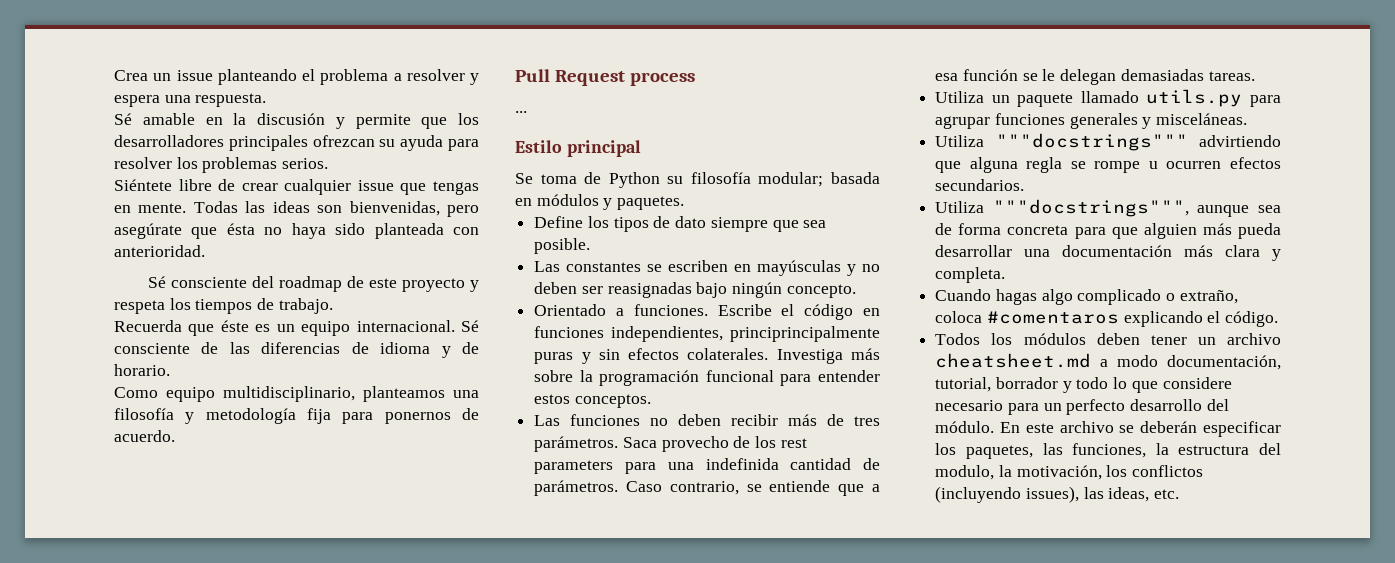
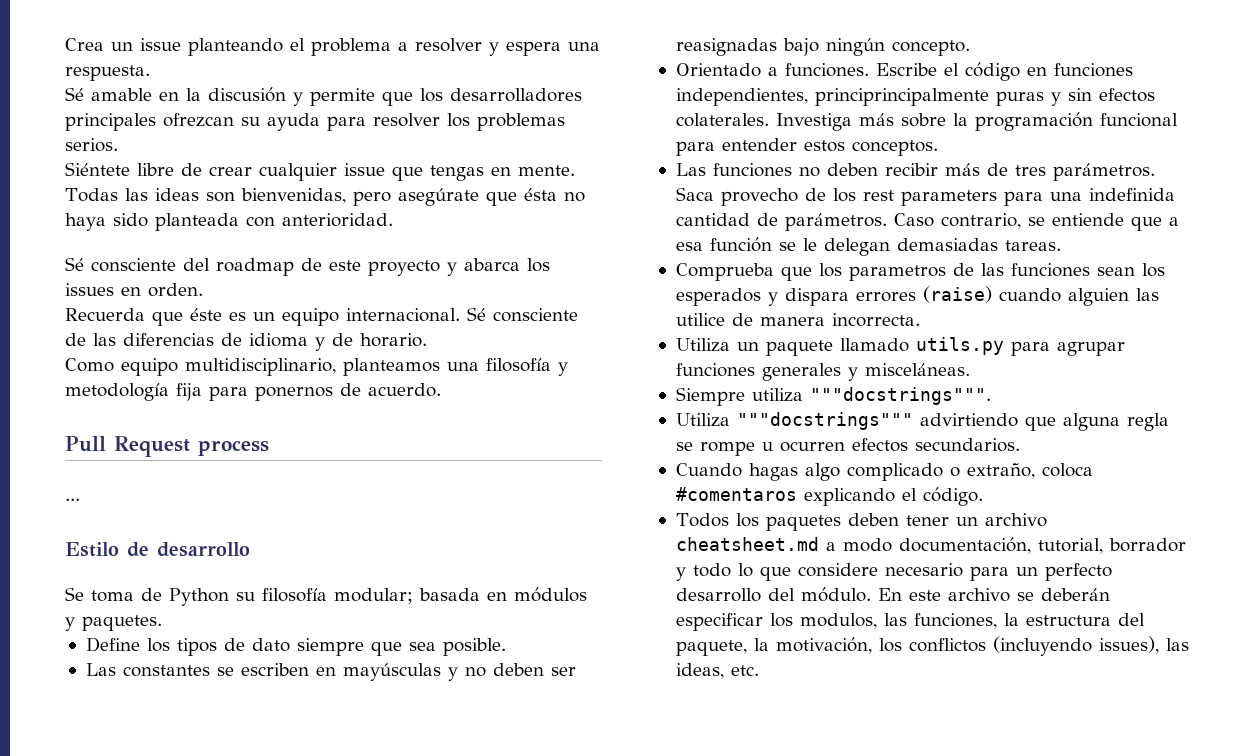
[114,298,333,314] respeta los tiempos de trabajo. -> [464,258,550,272] [65,283,203,297] abarca los issues en orden.
[566,140,641,157] principal -> [127,542,250,557] de desarrollo
(1255, 76) none -> [675,263,1165,281] [675,286,1159,306] [675,313,920,327] // Comprueba que los parametros de las funciones sean los esperados y dispara errores (raise) cuando alguien las utilice de manera incorrecta.
(1248, 119) none -> [675,387,991,406] // Siempre utiliza """docstrings""".
[935,199,1281,217] [935,223,1281,239] [935,245,1281,261] [935,267,1006,283] // Utiliza """docstrings""", aunque sea de forma concreta para que alguien más pueda desarrollar una documentación más clara y completa. -> (1020, 445) none
[1023,333,1086,345] módulos -> [765,515,841,531] paquetes
[965,445,1033,459] paquetes, -> [799,613,877,629] modulos,
[935,465,995,480] modulo, -> [675,640,747,656] paquete,

